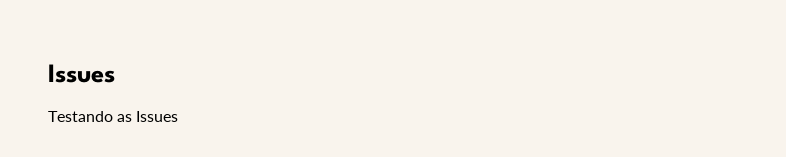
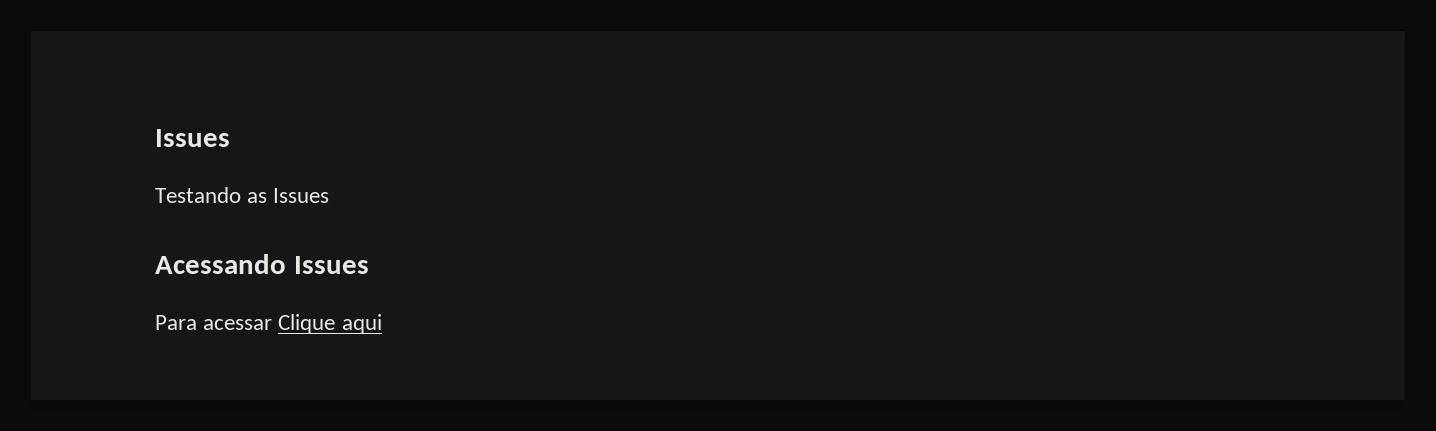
(179, 116) none -> [155,254,369,274] [155,314,382,334] // Acessando Issues // Para acessar Clique aqui

